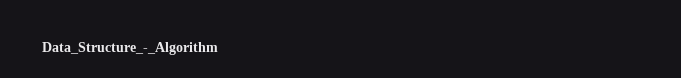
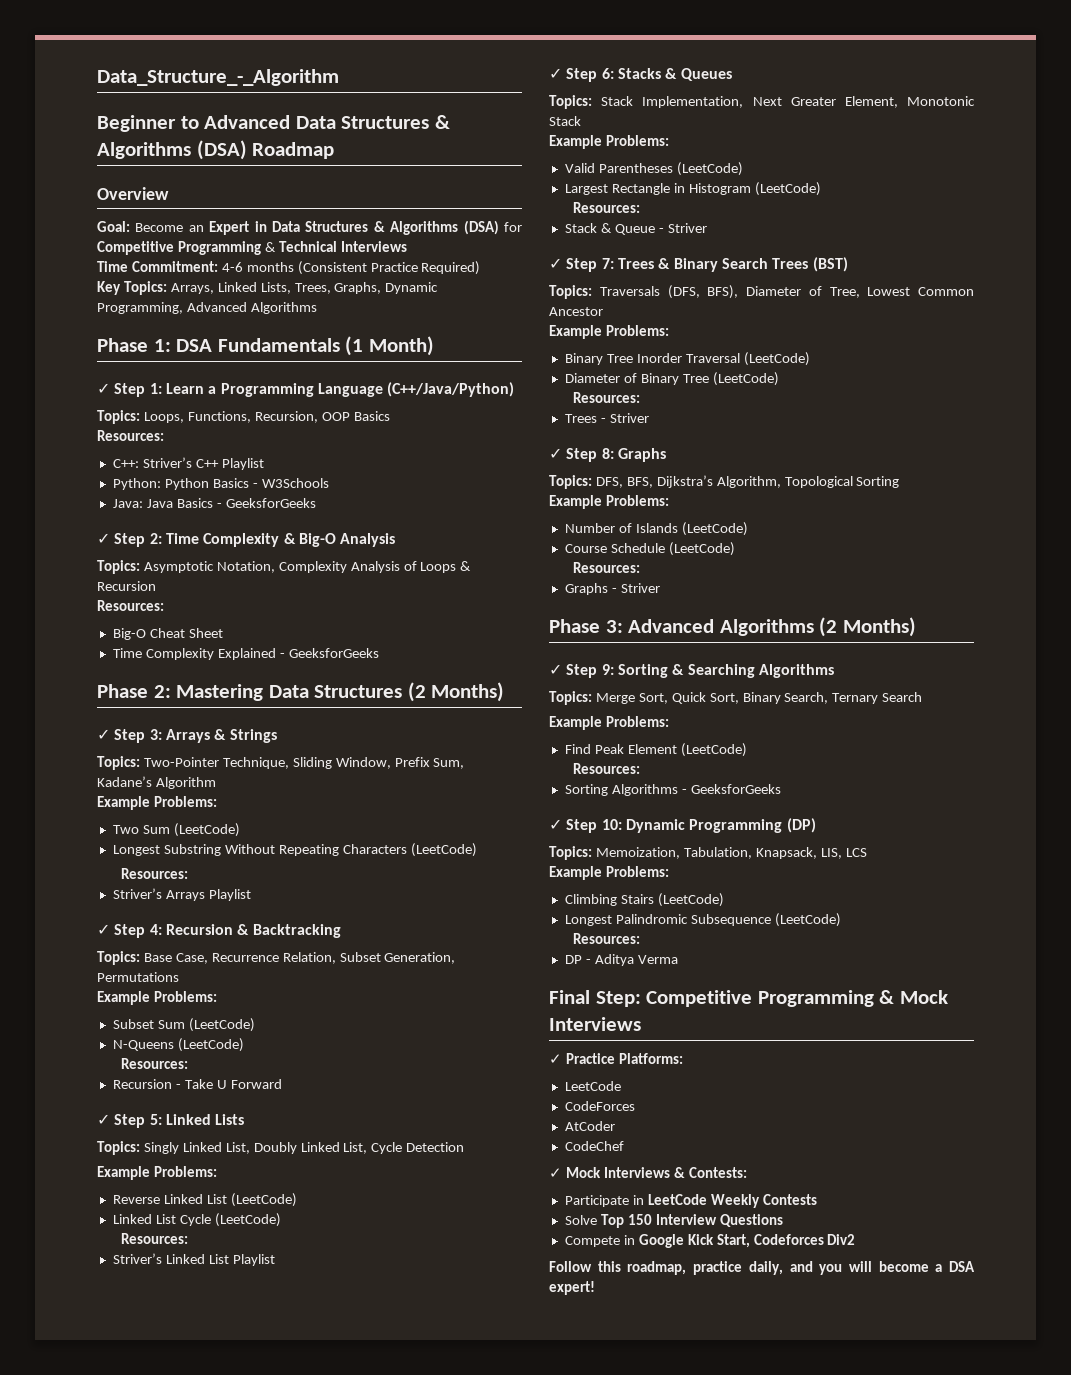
(218, 48) none -> [97,115,450,132] [97,140,335,160] [97,187,169,200] [97,220,522,235] [97,241,407,255] [97,261,481,275] [97,281,439,295] [97,302,317,314] [97,336,434,356] [97,382,515,397] [97,410,390,424] [97,430,164,441] [112,457,264,470] [112,478,329,490] [112,498,316,508] [97,533,396,547] [97,560,472,574] [97,581,156,591] [97,600,164,611] [112,628,223,640] [112,648,379,660] [97,682,505,702] [97,729,277,743] [97,756,465,770] [97,776,216,789] [97,796,217,810] [112,823,240,837] [112,843,477,857] [121,868,189,879] [112,888,251,901] [97,924,341,938] [97,951,456,965] [97,972,179,982] [97,991,217,1005] [112,1018,255,1032] [112,1038,244,1052] [121,1058,189,1069] [112,1079,282,1089] [97,1114,245,1128] [97,1141,465,1155] [97,1166,217,1180] [112,1193,297,1207] [112,1213,281,1227] [121,1233,189,1244] [112,1253,275,1266] [549,68,732,82] [549,95,975,109] [549,116,581,126] [549,135,669,149] [564,162,743,176] [564,182,821,196] [573,202,641,213] [564,223,707,235] [549,257,848,272] [549,285,974,299] [549,307,603,316] [549,325,669,339] [564,352,810,366] [564,372,779,386] [573,392,641,403] [564,413,649,423] [549,448,666,462] [549,475,900,489] [549,495,669,509] [564,522,748,536] [564,542,735,556] [573,562,641,573] [564,583,660,595] [549,617,916,637] [549,664,834,678] [549,691,923,705] [549,716,669,730] [564,743,747,757] [573,763,641,774] [564,784,781,796] [549,818,816,833] [549,846,867,860] [549,866,669,880] [564,893,724,907] [564,913,841,927] [573,933,641,944] [564,954,678,966] [549,990,948,1007] [549,1017,641,1031] [549,1053,683,1064] [564,1081,621,1091] [564,1101,635,1111] [564,1121,615,1131] [564,1141,624,1151] [549,1167,747,1178] [564,1194,817,1208] [564,1214,783,1228] [564,1234,856,1248] [549,1261,975,1275] [549,1281,595,1295] // Beginner to Advanced Data Structures & Algorithms (DSA) Roadmap // Overview // Goal: Become an Expert in Data Structures & Algorithms (DSA) for Competitive Programming & Technical Interviews // Time Commitment: 4-6 months (Consistent Practice Required) // Key Topics: Arrays, Linked Lists, Trees, Graphs, Dynamic Programming, Advanced Algorithms // Phase 1: DSA Fundamentals (1 Month) // ✓ Step 1: Learn a Programming Language (C++/Java/Python) // Topics: Loops, Functions, Recursion, OOP Basics // Resources: // C++: Striver’s C++ Playlist // Python: Python Basics - W3Schools // Java: Java Basics - GeeksforGeeks // ✓ Step 2: Time Complexity & Big-O Analysis // Topics: Asymptotic Notation, Complexity Analysis of Loops & Recursion // Resources: // Big-O Cheat Sheet // Time Complexity Explained - GeeksforGeeks // Phase 2: Mastering Data Structures (2 Months) // ✓ Step 3: Arrays & Strings // Topics: Two-Pointer Technique, Sliding Window, Prefix Sum, Kadane’s Algorithm // Example Problems: // Two Sum (LeetCode) // Longest Substring Without Repeating Characters (LeetCode) // Resources: // Striver’s Arrays Playlist // ✓ Step 4: Recursion & Backtracking // Topics: Base Case, Recurrence Relation, Subset Generation, Permutations // Example Problems: // Subset Sum (LeetCode) // N-Queens (LeetCode) // Resources: // Recursion - Take U Forward // ✓ Step 5: Linked Lists // Topics: Singly Linked List, Doubly Linked List, Cycle Detection // Example Problems: // Reverse Linked List (LeetCode) // Linked List Cycle (LeetCode) // Resources: // Striver’s Linked List Playlist // ✓ Step 6: Stacks & Queues // Topics: Stack Implementation, Next Greater Element, Monotonic Stack // Example Problems: // Valid Parentheses (LeetCode) // Largest Rectangle in Histogram (LeetCode) // Resources: // Stack & Queue - Striver // ✓ Step 7: Trees & Binary Search Trees (BST) // Topics: Traversals (DFS, BFS), Diameter of Tree, Lowest Common Ancestor // Example Problems: // Binary Tree Inorder Traversal (LeetCode) // Diameter of Binary Tree (LeetCode) // Resources: // Trees - Striver // ✓ Step 8: Graphs // Topics: DFS, BFS, Dijkstra’s Algorithm, Topological Sorting // Example Problems: // Number of Islands (LeetCode) // Course Schedule (LeetCode) // Resources: // Graphs - Striver // Phase 3: Advanced Algorithms (2 Months) // ✓ Step 9: Sorting & Searching Algorithms // Topics: Merge Sort, Quick Sort, Binary Search, Ternary Search // Example Problems: // Find Peak Element (LeetCode) // Resources: // Sorting Algorithms - GeeksforGeeks // ✓ Step 10: Dynamic Programming (DP) // Topics: Memoization, Tabulation, Knapsack, LIS, LCS // Example Problems: // Climbing Stairs (LeetCode) // Longest Palindromic Subsequence (LeetCode) // Resources: // DP - Aditya Verma // Final Step: Competitive Programming & Mock Interviews // ✓ Practice Platforms: // LeetCode // CodeForces // AtCoder // CodeChef // ✓ Mock Interviews & Contests: // Participate in LeetCode Weekly Contests // Solve Top 150 Interview Questions // Compete in Google Kick Start, Codeforces Div2 // Follow this roadmap, practice daily, and you will become a DSA expert!

